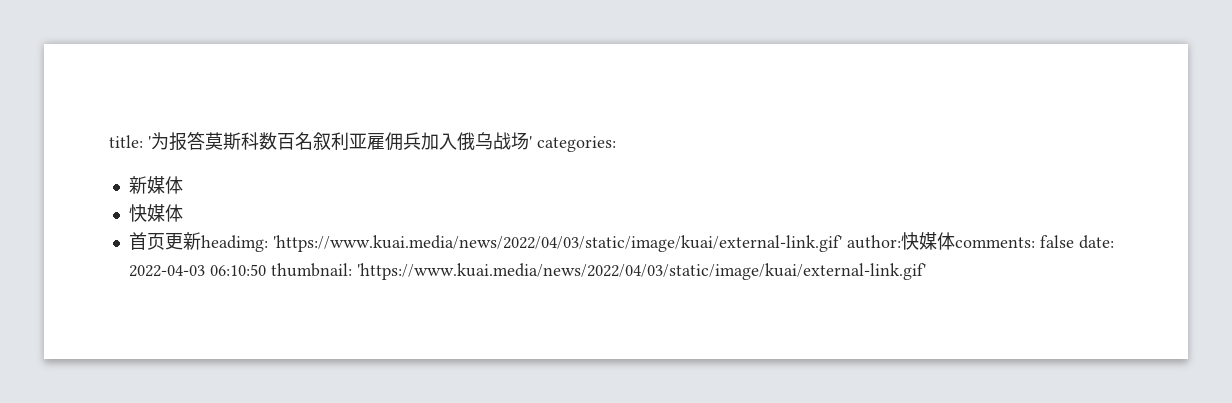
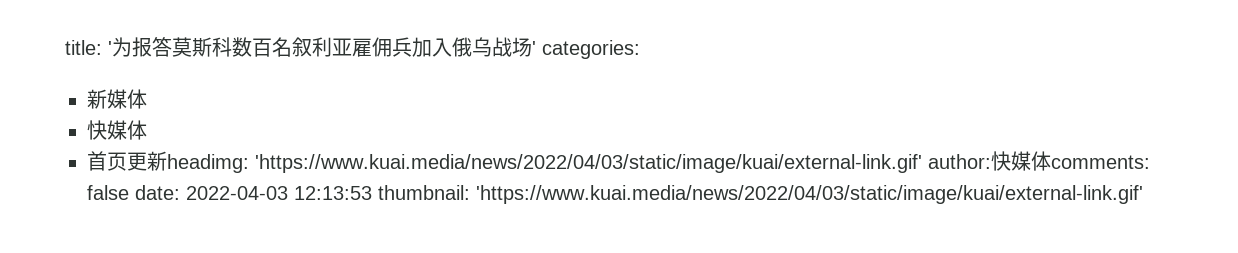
[209,264,266,276] 06:10:50 -> [294,186,372,200] 12:13:53

